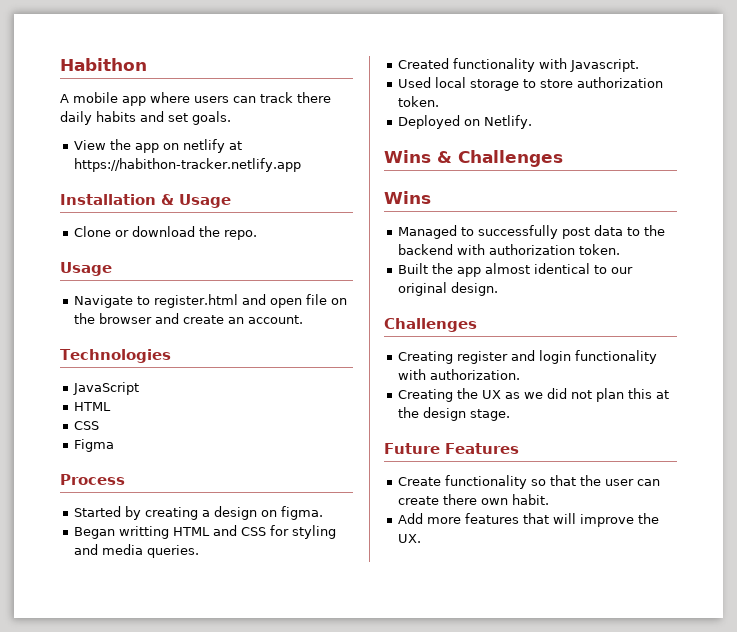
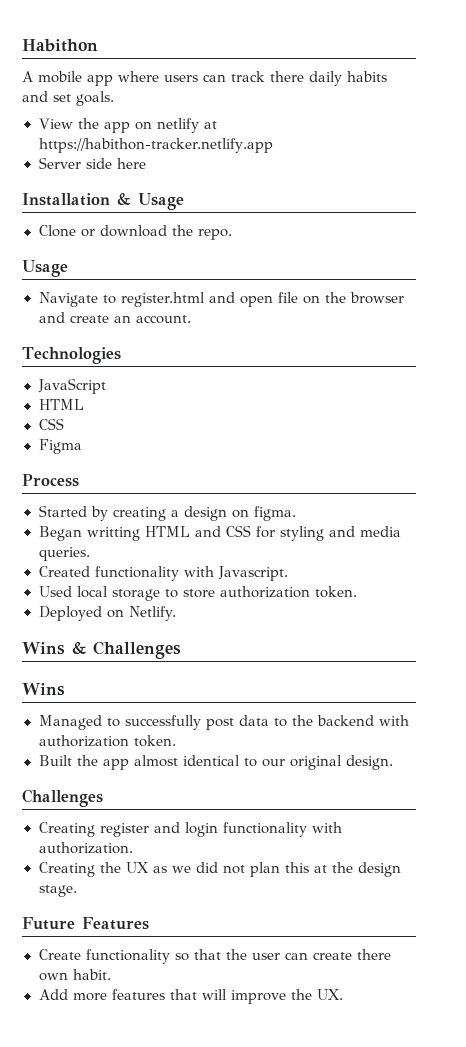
(302, 165) none -> [38,157,146,169] // Server side here

